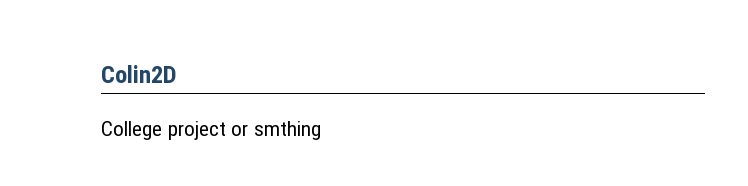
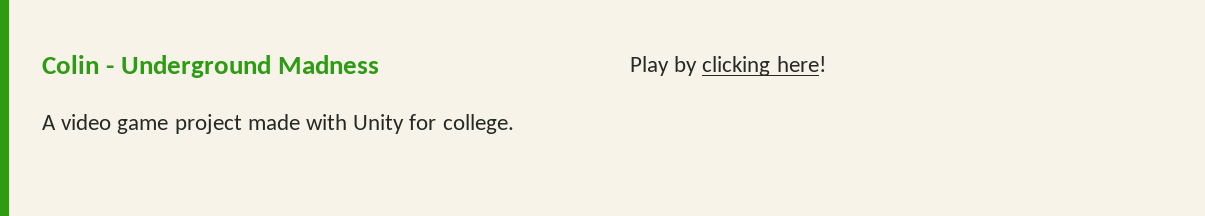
[101,65,177,83] [101,121,322,140] Colin2D // College project or smthing -> [42,55,380,78] [42,114,514,134] [630,56,826,76] Colin - Underground Madness // A video game project made with Unity for college. // Play by clicking here!

